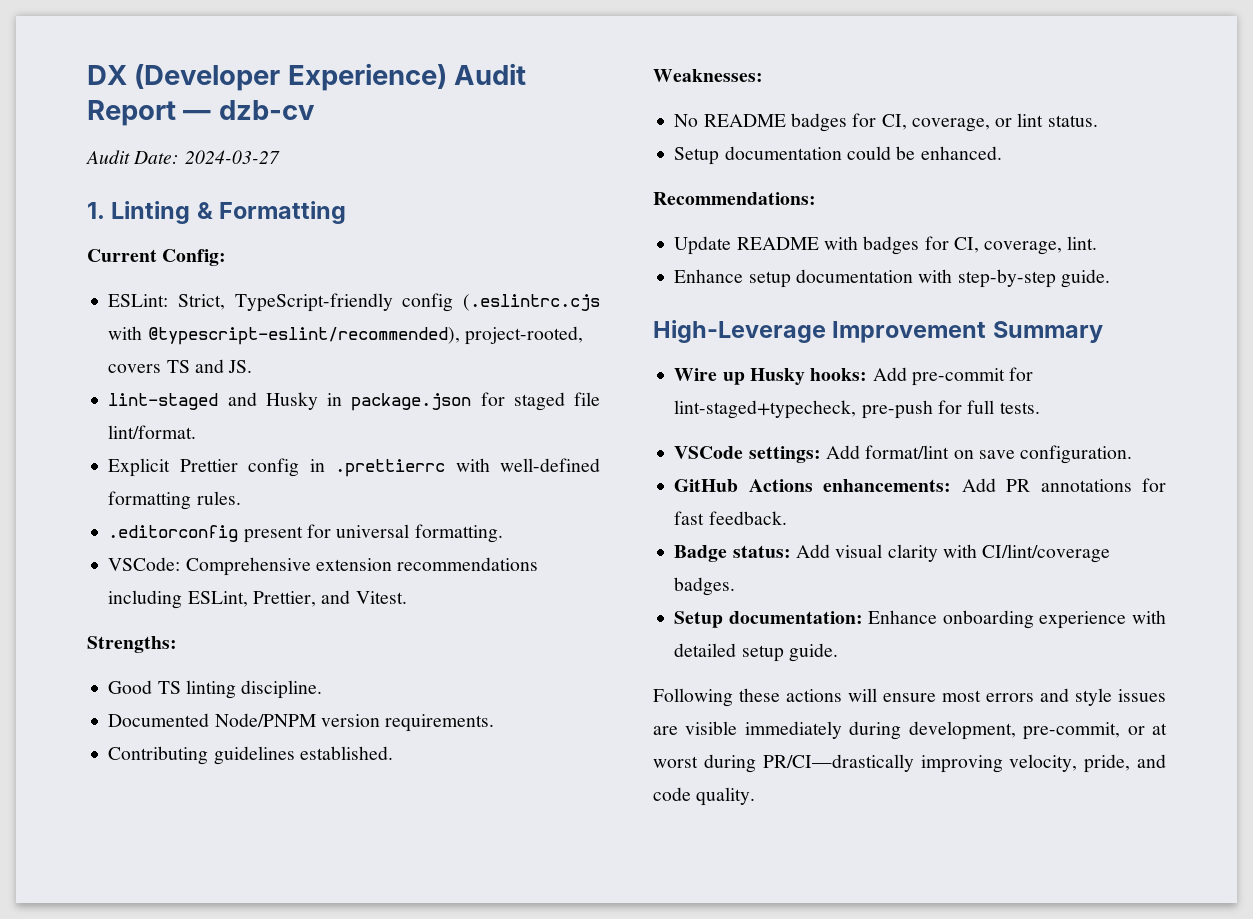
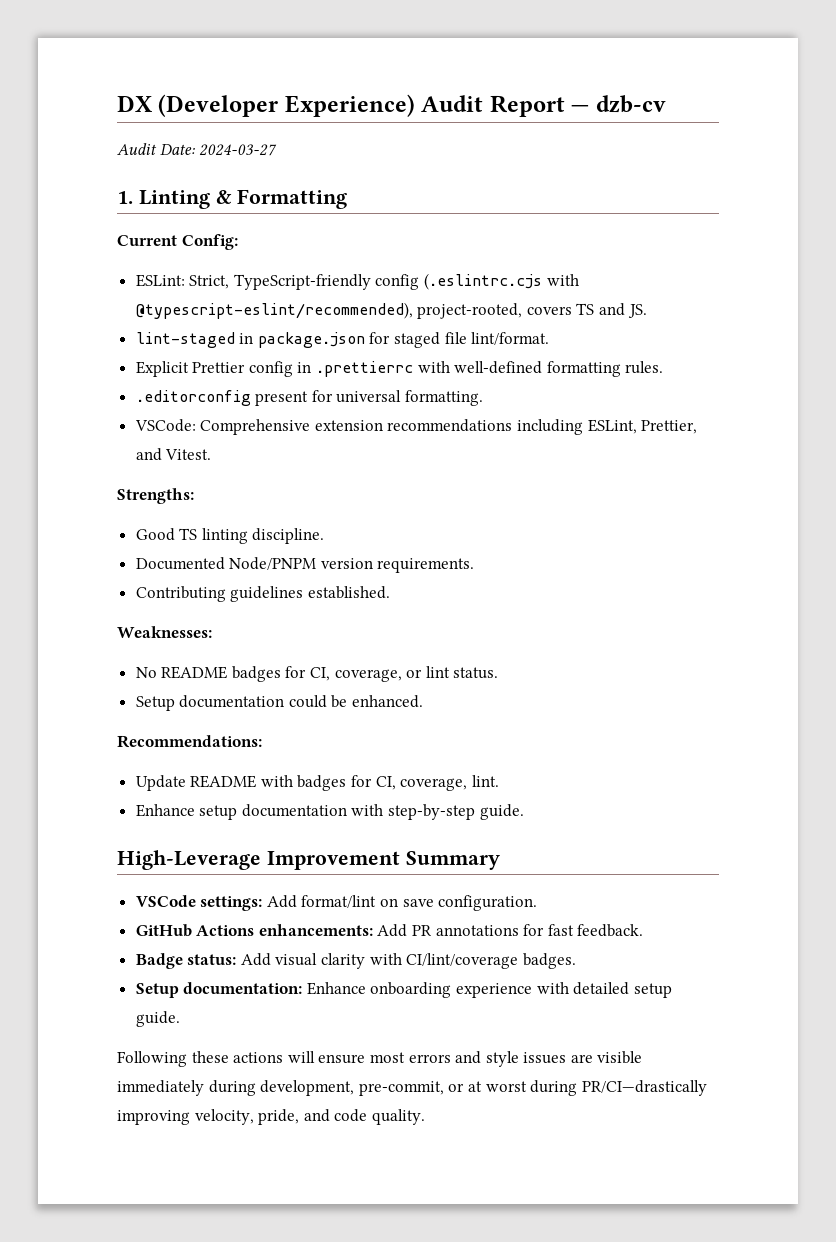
[227,392,318,410] and Husky -> (235, 340) none
[674,367,1034,386] [674,400,1040,419] // Wire up Husky hooks: Add pre-commit for lint-staged+typecheck, pre-push for full tests. -> (500, 860) none

